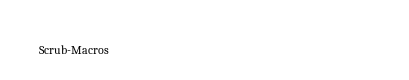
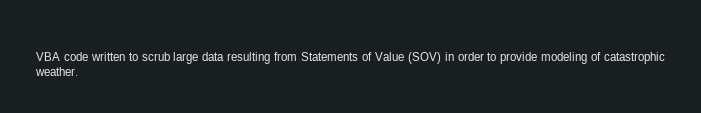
[39,45,109,54] Scrub-Macros -> [36,52,665,64] [35,67,78,76] VBA code written to scrub large data resulting from Statements of Value (SOV) in order to provide modeling of catastrophic weather.

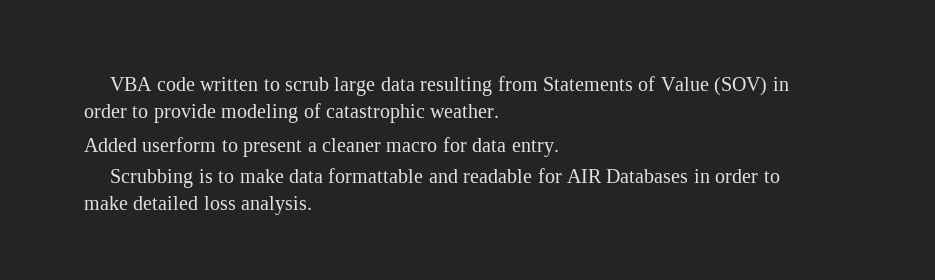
(78, 71) none -> [84,137,559,157] [110,168,780,188] [84,196,313,215] // Added userform to present a cleaner macro for data entry. // Scrubbing is to make data formattable and readable for AIR Databases in order to make detailed loss analysis.

